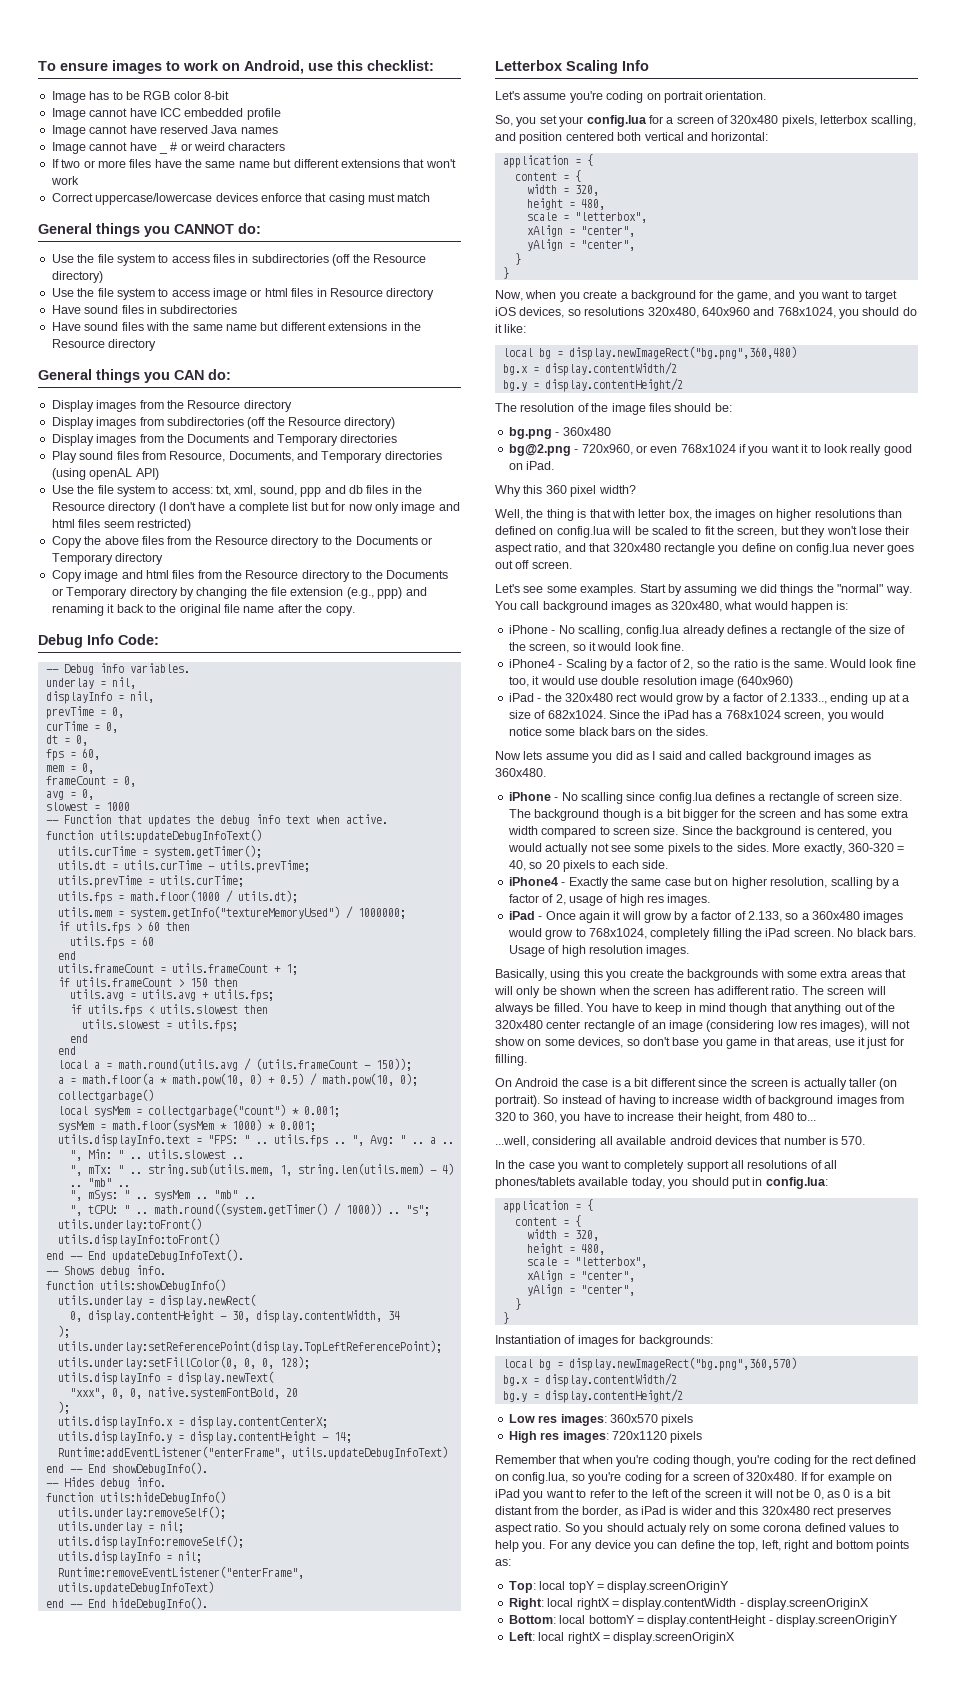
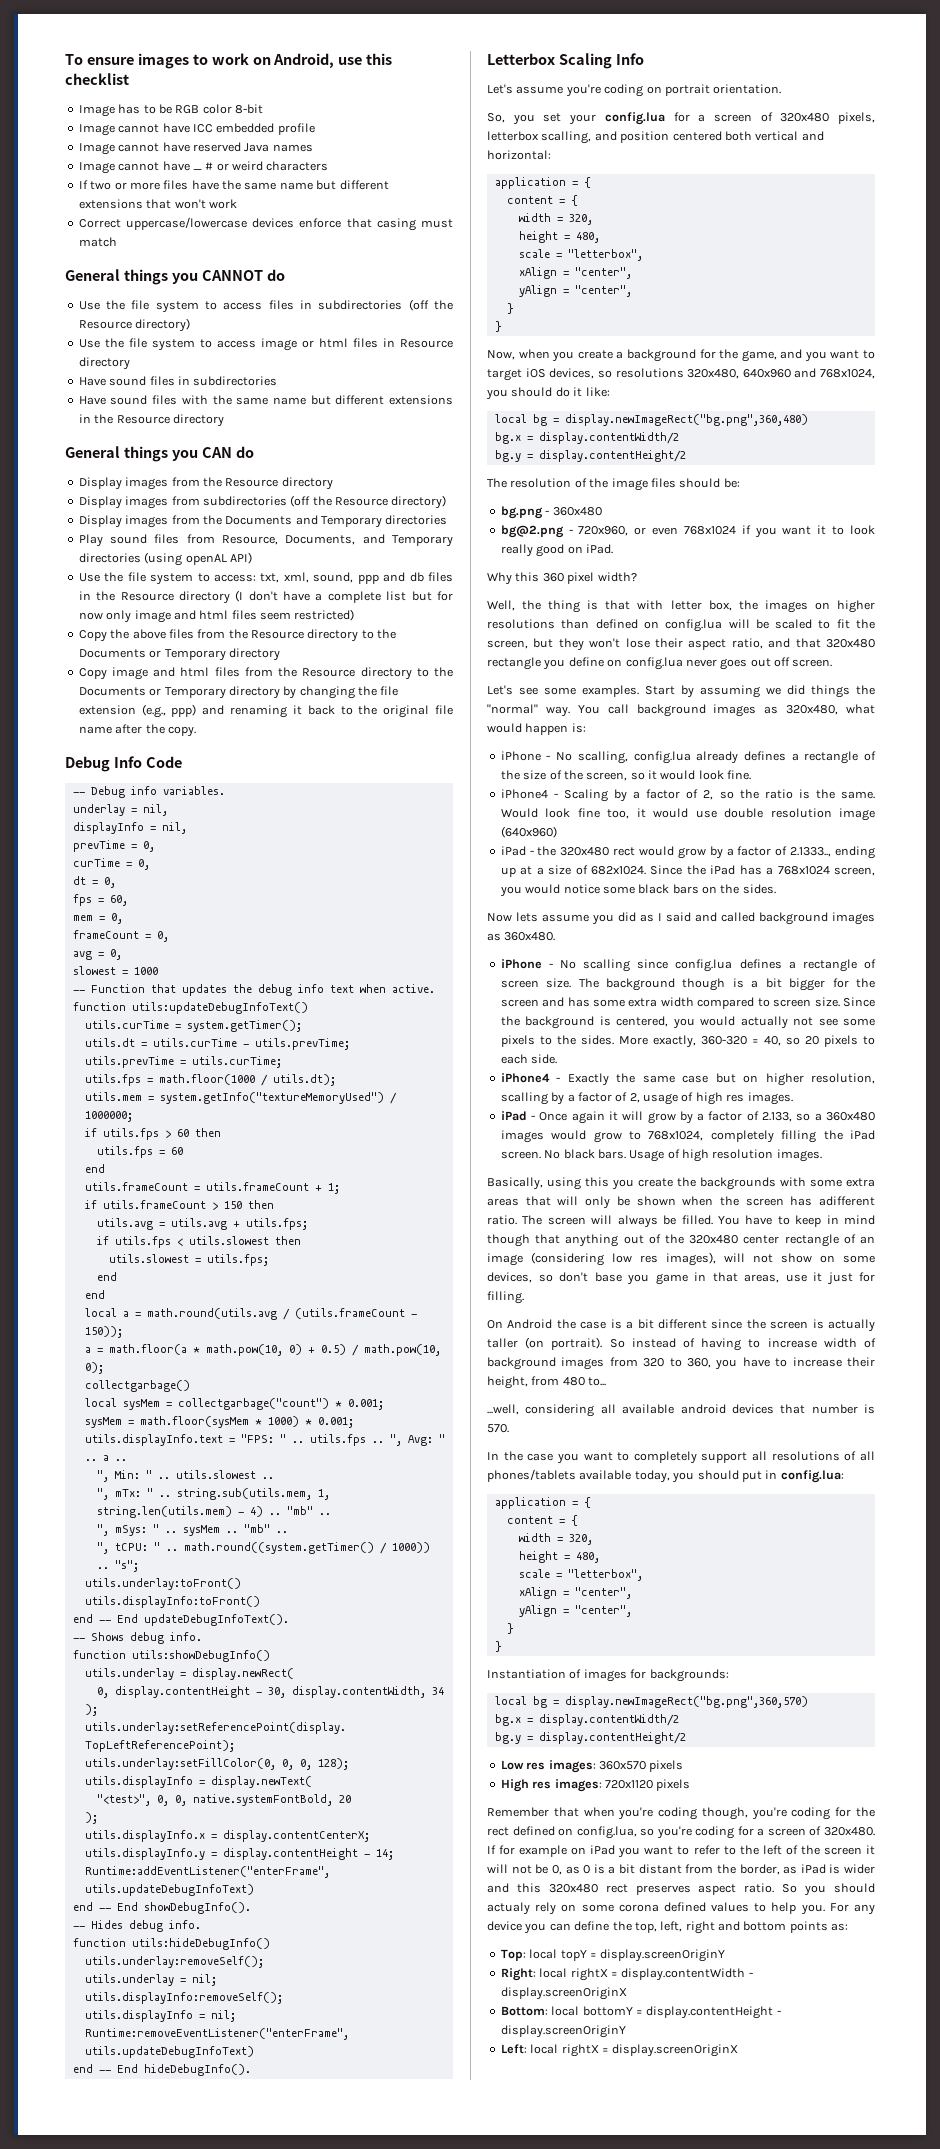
[367,60,434,71] checklist: -> [65,73,129,85] checklist
[238,223,261,234] do: -> [266,269,285,281] do
[208,369,231,380] do: -> [235,446,254,458] do
[118,634,159,645] Code: -> [145,756,182,768] Code
[69,1388,106,1399] "xxx", -> [96,1794,151,1806] "<test>",

